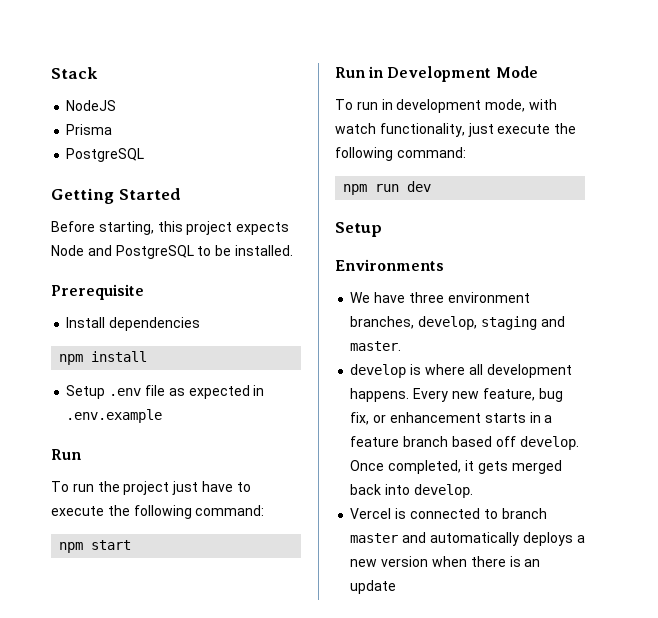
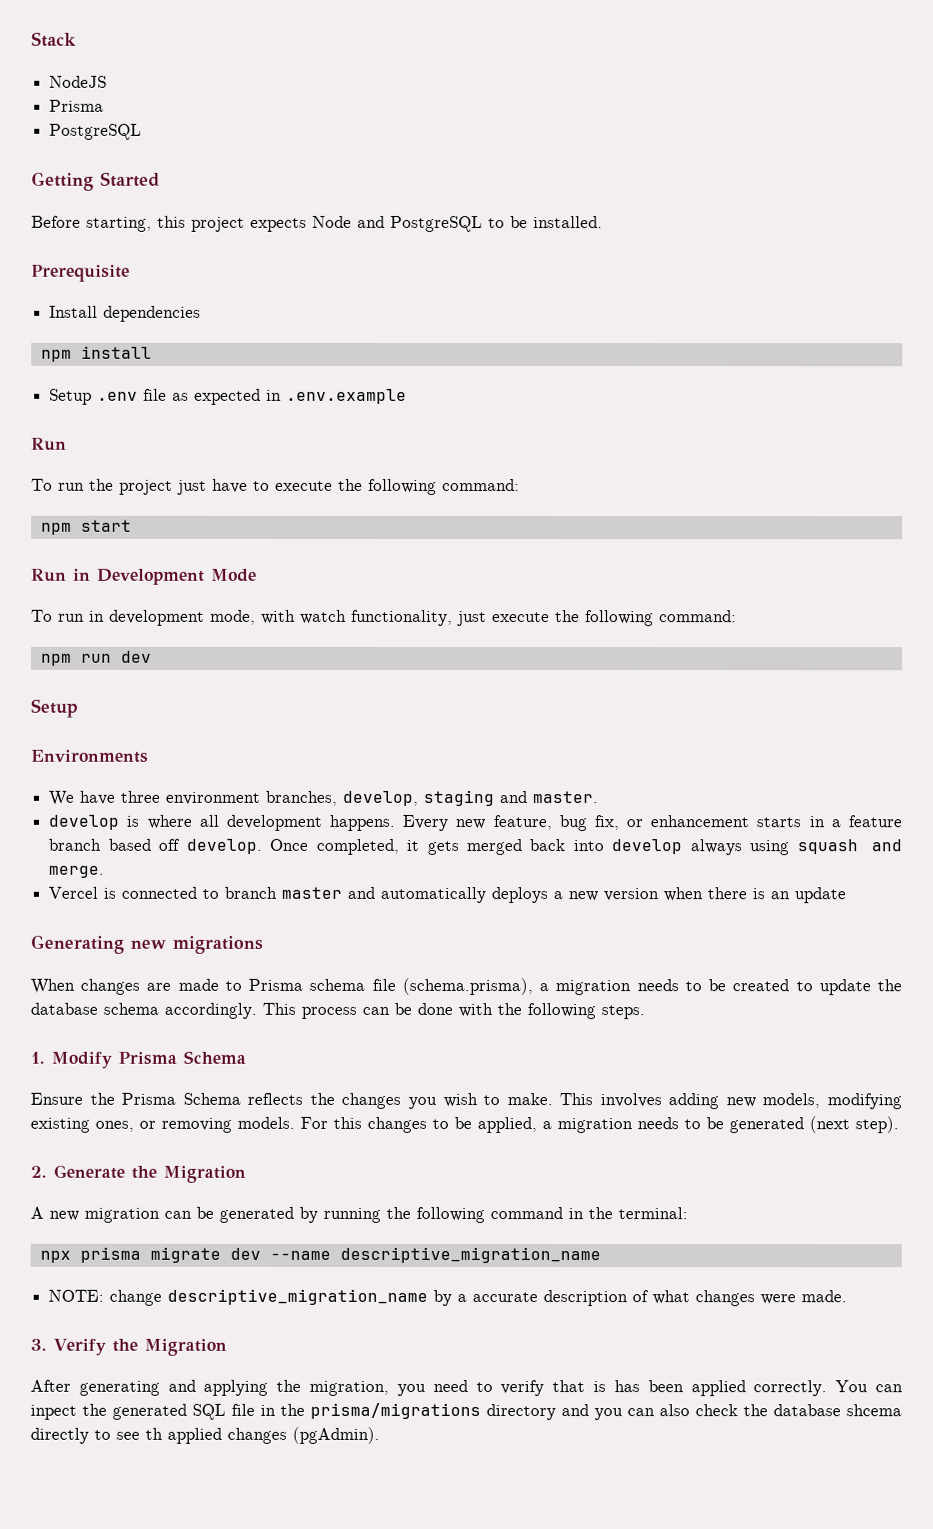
[413,484,473,498] develop. -> [611,839,902,856] [48,865,105,878] develop always using squash and merge.
(397, 587) none -> [30,934,263,954] [30,977,903,996] [30,1002,645,1020] [30,1050,246,1069] [30,1092,902,1110] [30,1116,899,1134] [30,1164,246,1183] [30,1206,688,1224] [39,1246,601,1264] [48,1288,848,1307] [30,1338,227,1356] [30,1379,904,1397] [30,1402,902,1421] [30,1426,380,1444] // Generating new migrations // When changes are made to Prisma schema file (schema.prisma), a migration needs to be created to update the database schema accordingly. This process can be done with the following steps. // 1. Modify Prisma Schema // Ensure the Prisma Schema reflects the changes you wish to make. This involves adding new models, modifying existing ones, or removing models. For this changes to be applied, a migration needs to be generated (next step). // 2. Generate the Migration // A new migration can be generated by running the following command in the terminal: // npx prisma migrate dev --name descriptive_migration_name // NOTE: change descriptive_migration_name by a accurate description of what changes were made. // 3. Verify the Migration // After generating and applying the migration, you need to verify that is has been applied correctly. You can inpect the generated SQL file in the prisma/migrations directory and you can also check the database shcema directly to see th applied changes (pgAdmin).

